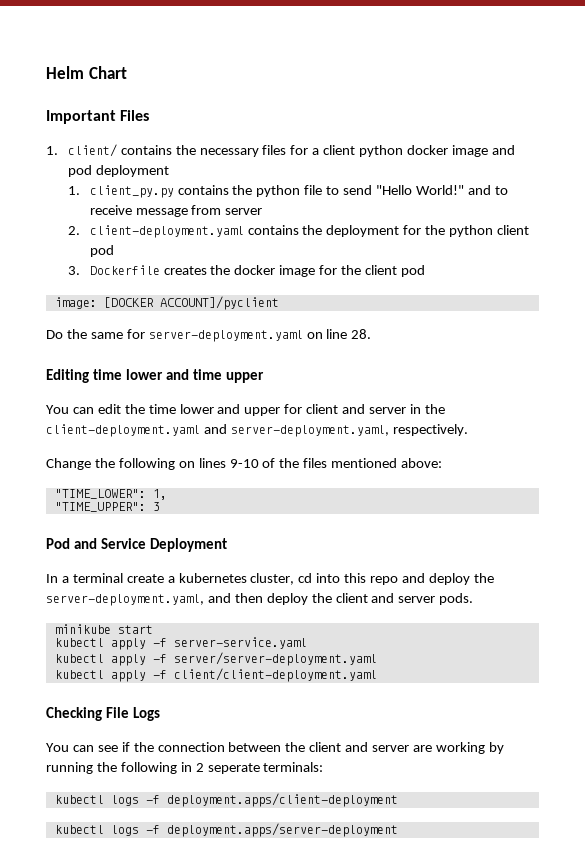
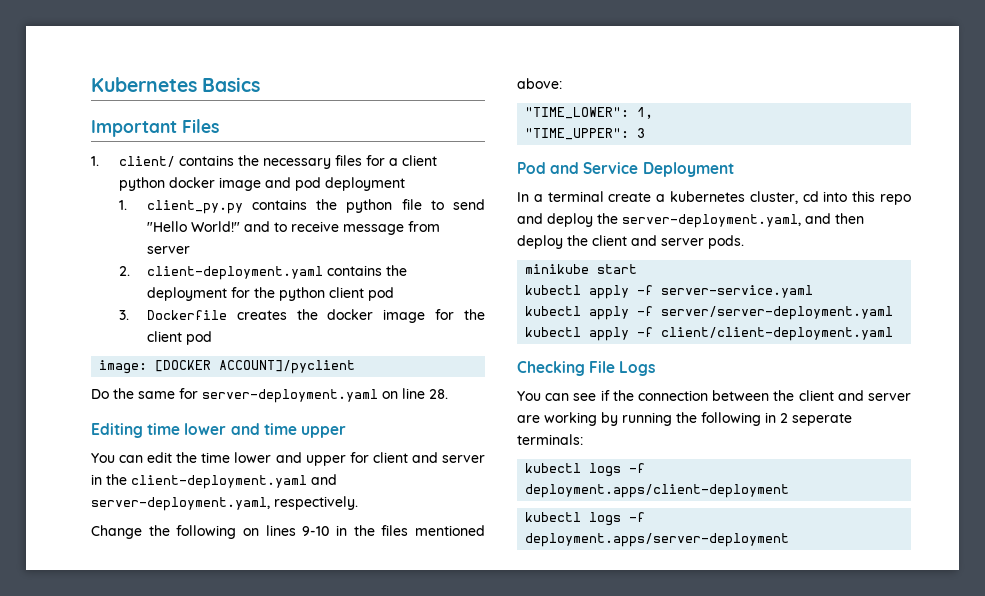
[46,66,127,79] Helm Chart -> [91,77,261,92] Kubernetes Basics
[262,458,276,468] of -> [335,525,347,536] in

